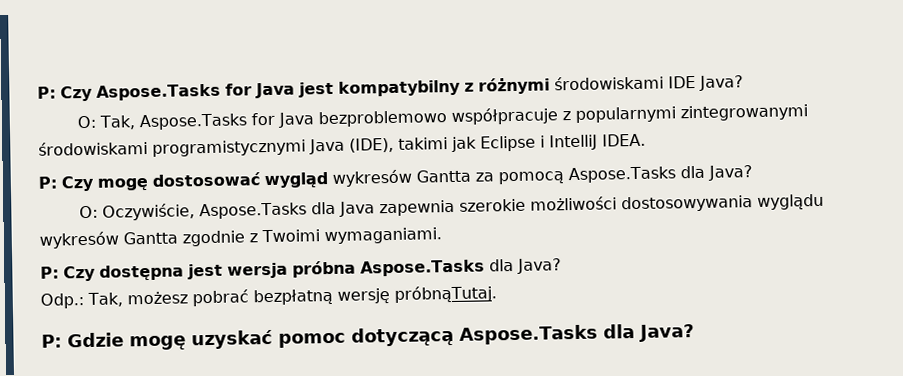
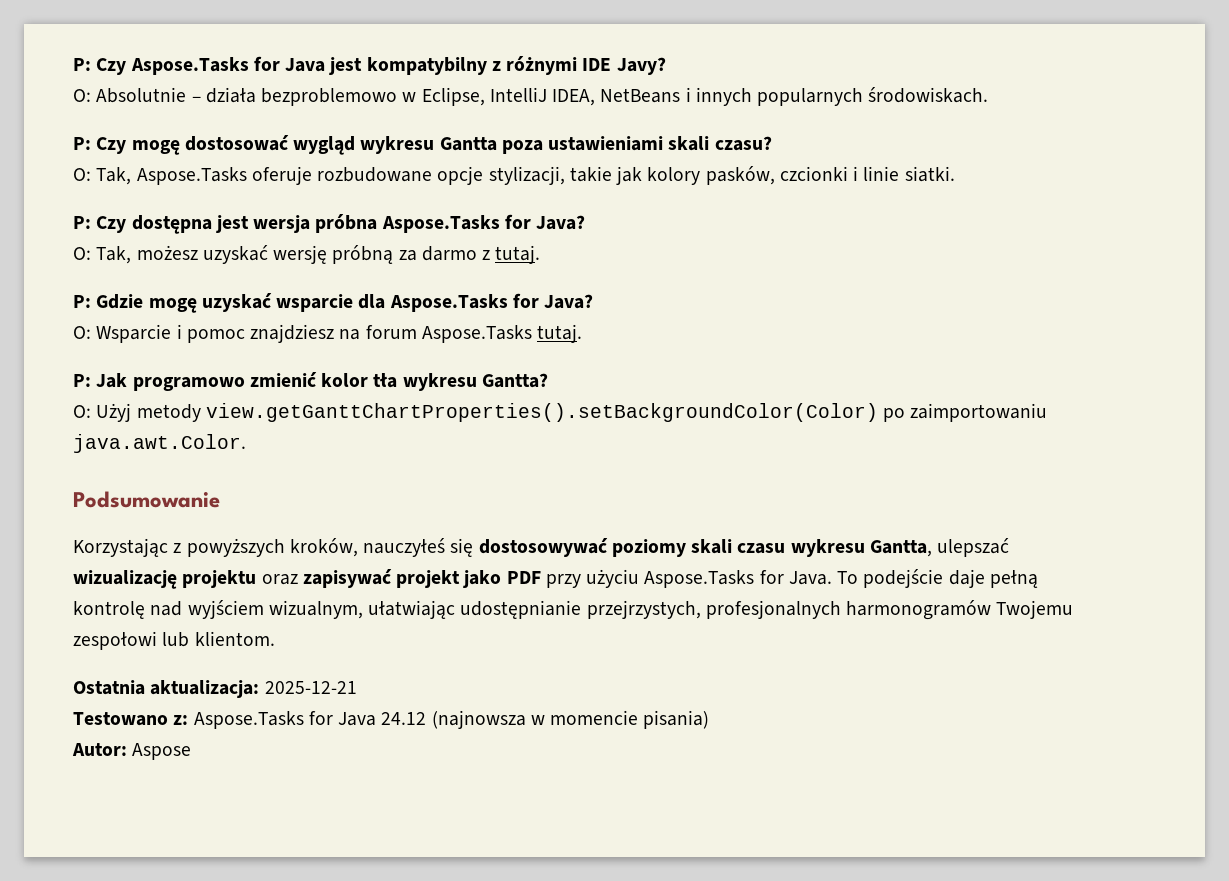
[553,75,744,91] [77,104,809,131] [38,133,646,157] środowiskami IDE Java? // O: Tak, Aspose.Tasks for Java bezproblemowo współpracuje z popularnymi zintegrowanymi środowiskami programistycznymi Java (IDE), takimi jak Eclipse i IntelliJ IDEA. -> [582,57,666,75] [73,87,989,106] IDE Javy? // O: Absolutnie – działa bezproblemowo w Eclipse, IntelliJ IDEA, NetBeans i innych popularnych środowiskach.
[332,165,753,187] [79,193,825,221] [39,227,442,249] wykresów Gantta za pomocą Aspose.Tasks dla Java? // O: Oczywiście, Aspose.Tasks dla Java zapewnia szerokie możliwości dostosowywania wyglądu wykresów Gantta zgodnie z Twoimi wymaganiami. -> [360,136,772,154] [73,166,955,185] wykresu Gantta poza ustawieniami skali czasu? // O: Tak, Aspose.Tasks oferuje rozbudowane opcje stylizacji, takie jak kolory pasków, czcionki i linie siatki.
[488,258,562,274] [40,293,84,309] dla Java? // Odp.: -> [504,214,586,230] [73,247,91,260] for Java? // O:
[191,285,497,307] [41,324,694,351] pobrać bezpłatną wersję próbnąTutaj. // P: Gdzie mogę uzyskać pomoc dotyczącą Aspose.Tasks dla Java? -> [202,245,541,264] [73,293,594,313] [73,324,583,343] [73,372,548,391] [73,403,1048,422] [73,434,246,453] [73,491,220,508] [73,538,1010,557] [73,569,1038,589] [73,600,1074,620] [73,631,275,650] [73,680,357,698] [73,710,710,729] [72,743,192,760] uzyskać wersję próbną za darmo z tutaj. // P: Gdzie mogę uzyskać wsparcie dla Aspose.Tasks for Java? // O: Wsparcie i pomoc znajdziesz na forum Aspose.Tasks tutaj. // P: Jak programowo zmienić kolor tła wykresu Gantta? // O: Użyj metody view.getGanttChartProperties().setBackgroundColor(Color) po zaimportowaniu java.awt.Color. // Podsumowanie // Korzystając z powyższych kroków, nauczyłeś się dostosowywać poziomy skali czasu wykresu Gantta, ulepszać wizualizację projektu oraz zapisywać projekt jako PDF przy użyciu Aspose.Tasks for Java. To podejście daje pełną kontrolę nad wyjściem wizualnym, ułatwiając udostępnianie przejrzystych, profesjonalnych harmonogramów Twojemu zespołowi lub klientom. // Ostatnia aktualizacja: 2025-12-21 // Testowano z: Aspose.Tasks for Java 24.12 (najnowsza w momencie pisania) // Autor: Aspose

